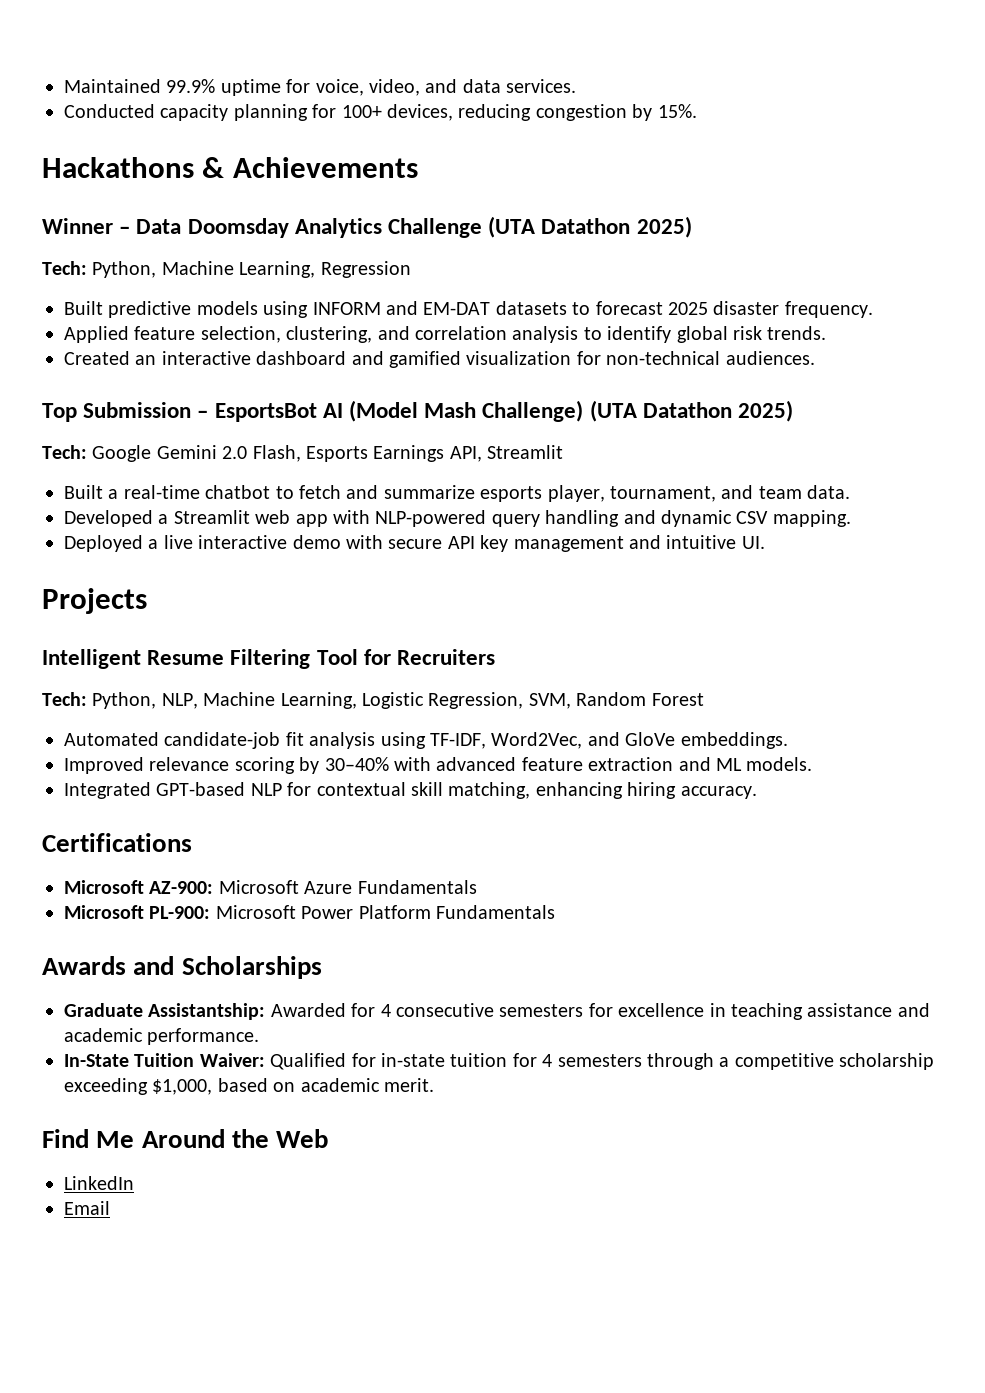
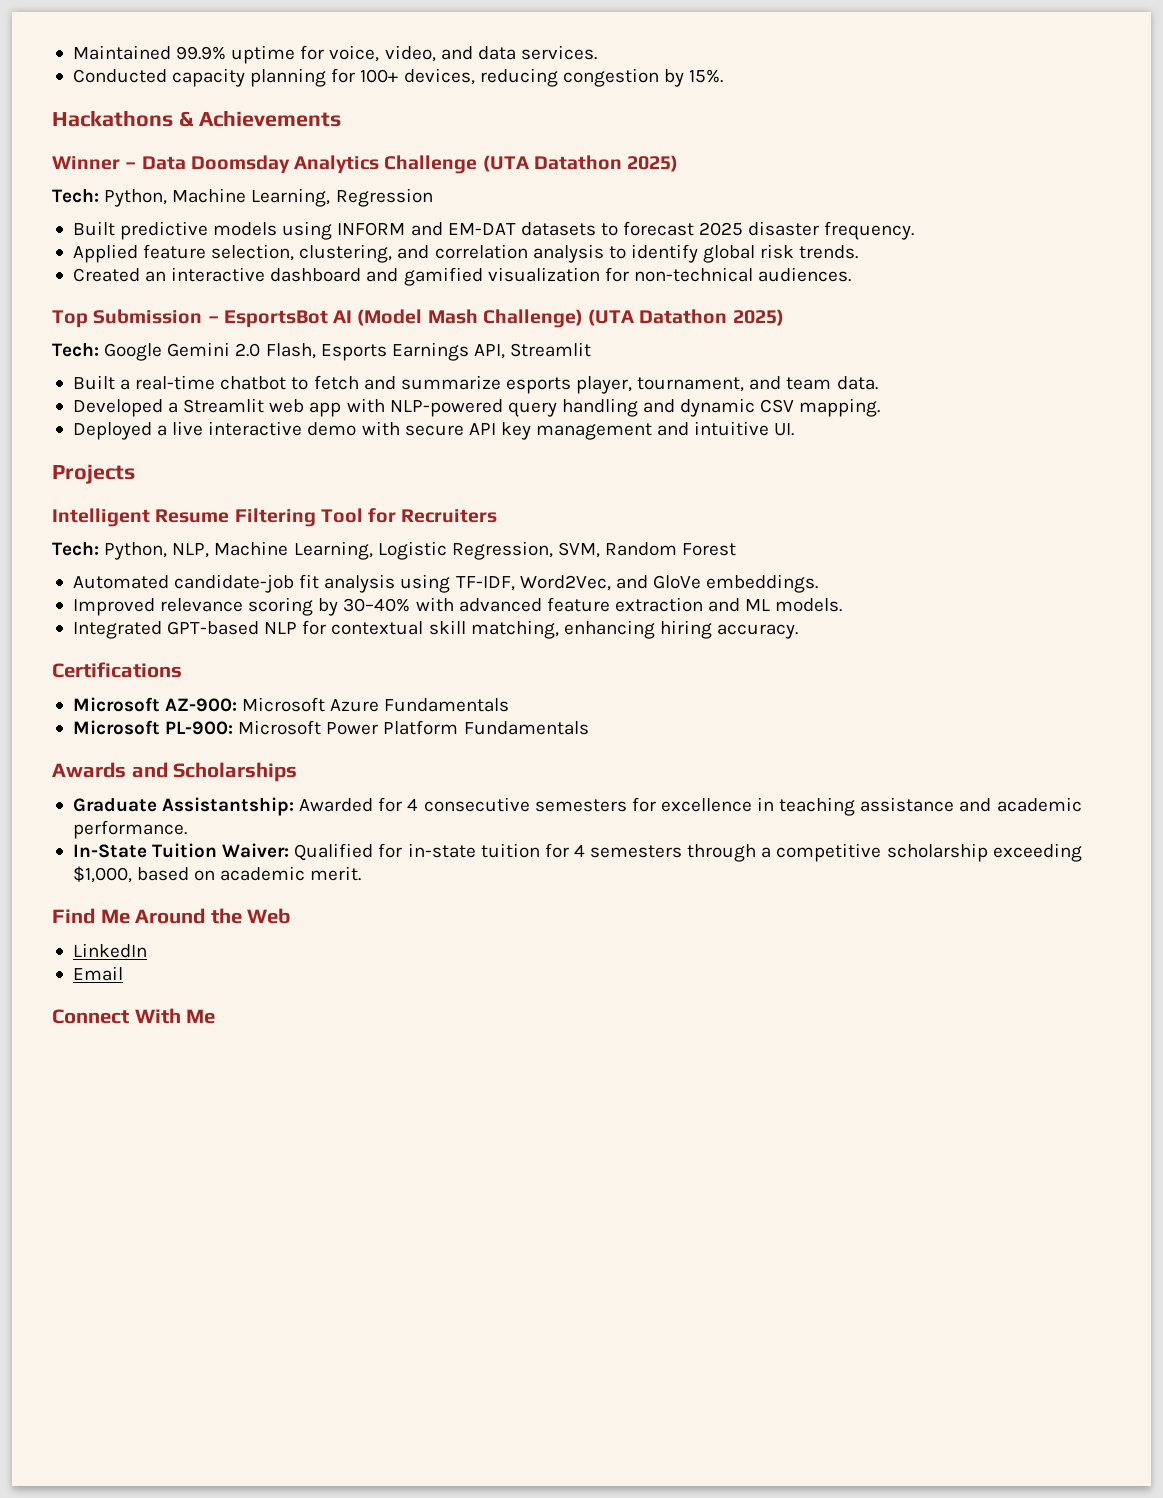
(110, 1208) none -> [52,1008,216,1024] // Connect With Me

